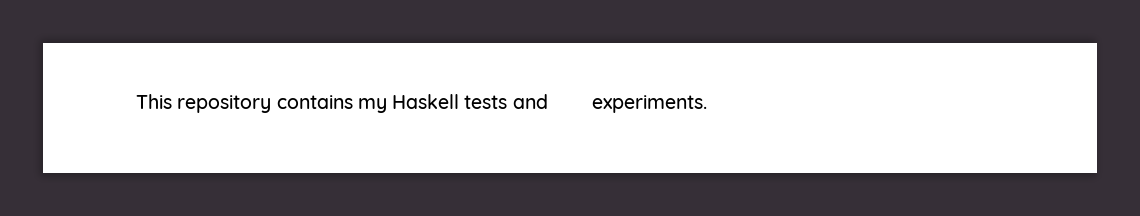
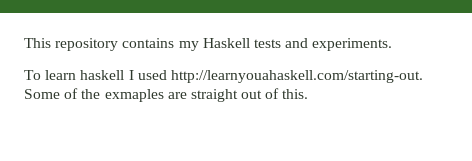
(707, 104) none -> [24,70,423,83] [24,88,309,102] // To learn haskell I used http://learnyouahaskell.com/starting-out. Some of the exmaples are straight out of this.

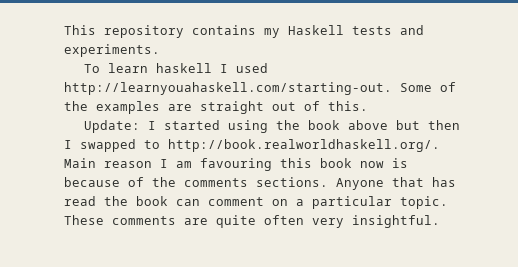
[104,89,164,102] exmaples -> [96,101,160,114] examples
(309, 94) none -> [83,120,460,133] [64,139,440,152] [64,158,408,171] [64,177,456,190] [64,196,448,209] [64,215,440,228] // Update: I started using the book above but then I swapped to http://book.realworldhaskell.org/. Main reason I am favouring this book now is because of the comments sections. Anyone that has read the book can comment on a particular topic. These comments are quite often very insightful.

